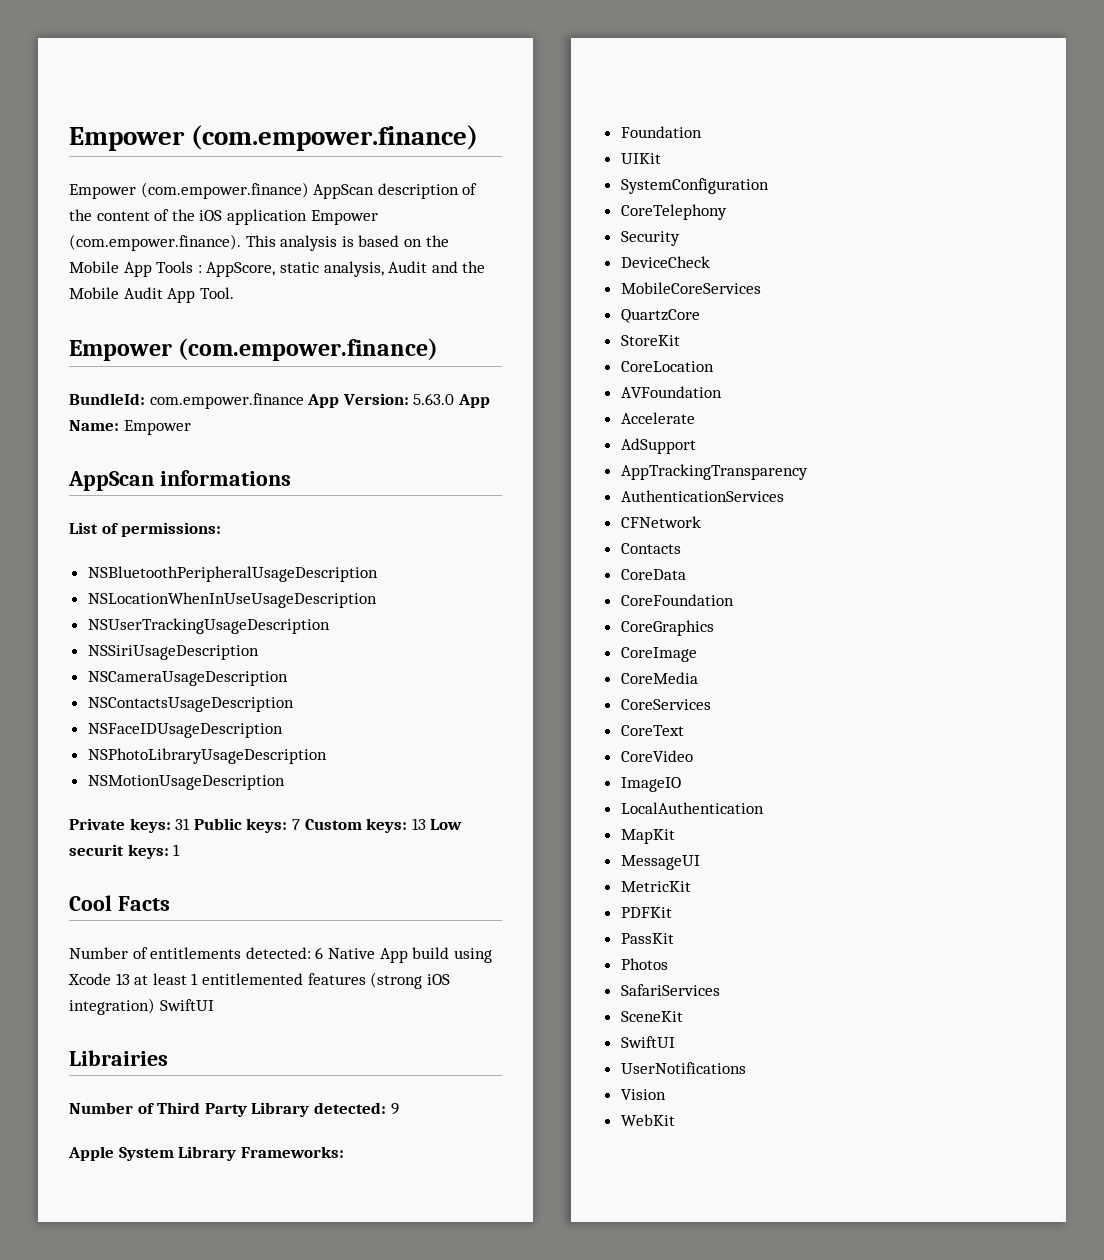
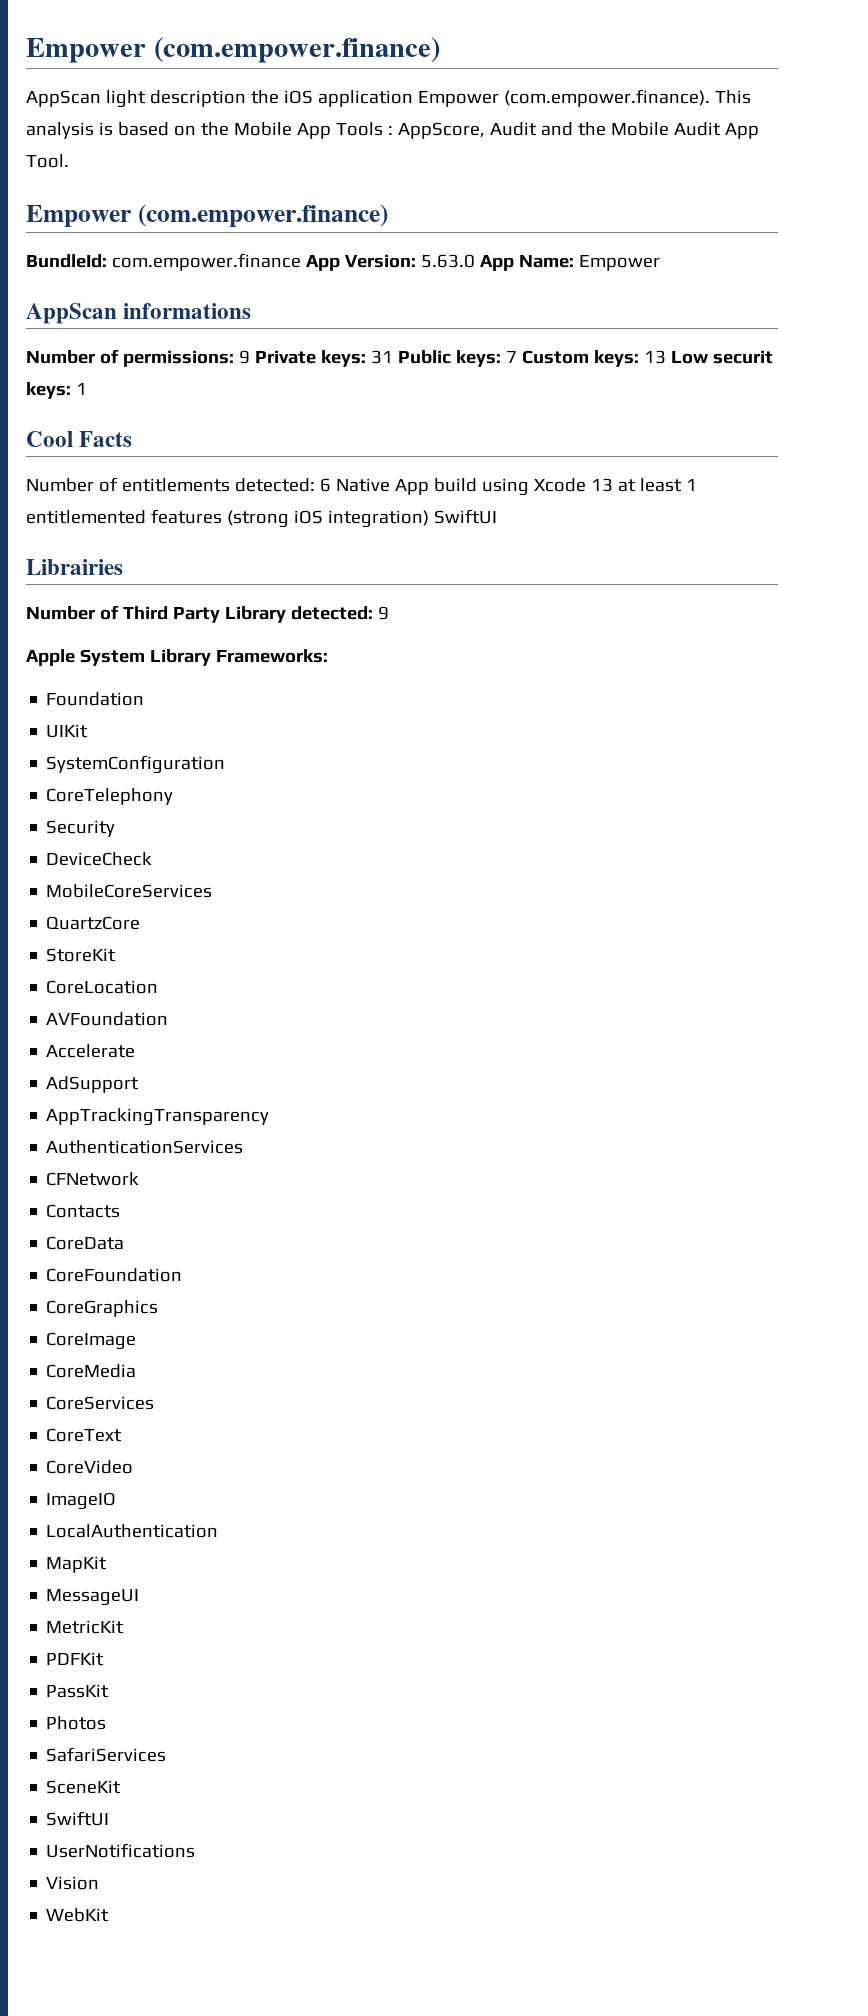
[69,125,479,151] [69,182,478,199] [69,209,170,221] Empower (com.empower.finance) // Empower (com.empower.finance) AppScan description of the content of -> [26,37,440,63] [26,90,246,108] Empower (com.empower.finance) // AppScan light description
[279,261,384,277] static analysis, -> (485, 130) none
[69,522,98,534] List -> [26,350,96,364] Number
[87,566,378,582] [87,592,377,608] [87,618,330,634] [87,645,259,660] [87,671,288,686] [87,697,294,712] [87,723,283,738] [87,748,327,764] [87,775,285,790] // NSBluetoothPeripheralUsageDescription // NSLocationWhenInUseUsageDescription // NSUserTrackingUsageDescription // NSSiriUsageDescription // NSCameraUsageDescription // NSContactsUsageDescription // NSFaceIDUsageDescription // NSPhotoLibraryUsageDescription // NSMotionUsageDescription // -> [238,350,250,364] 9

